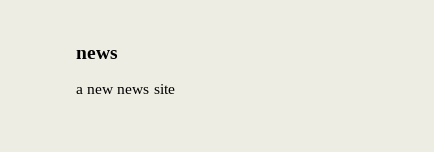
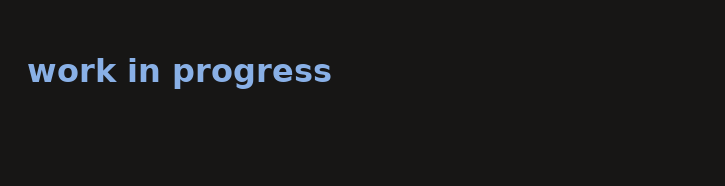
[76,50,118,59] [76,84,175,94] news // a new news site -> [27,58,332,89] work in progress

